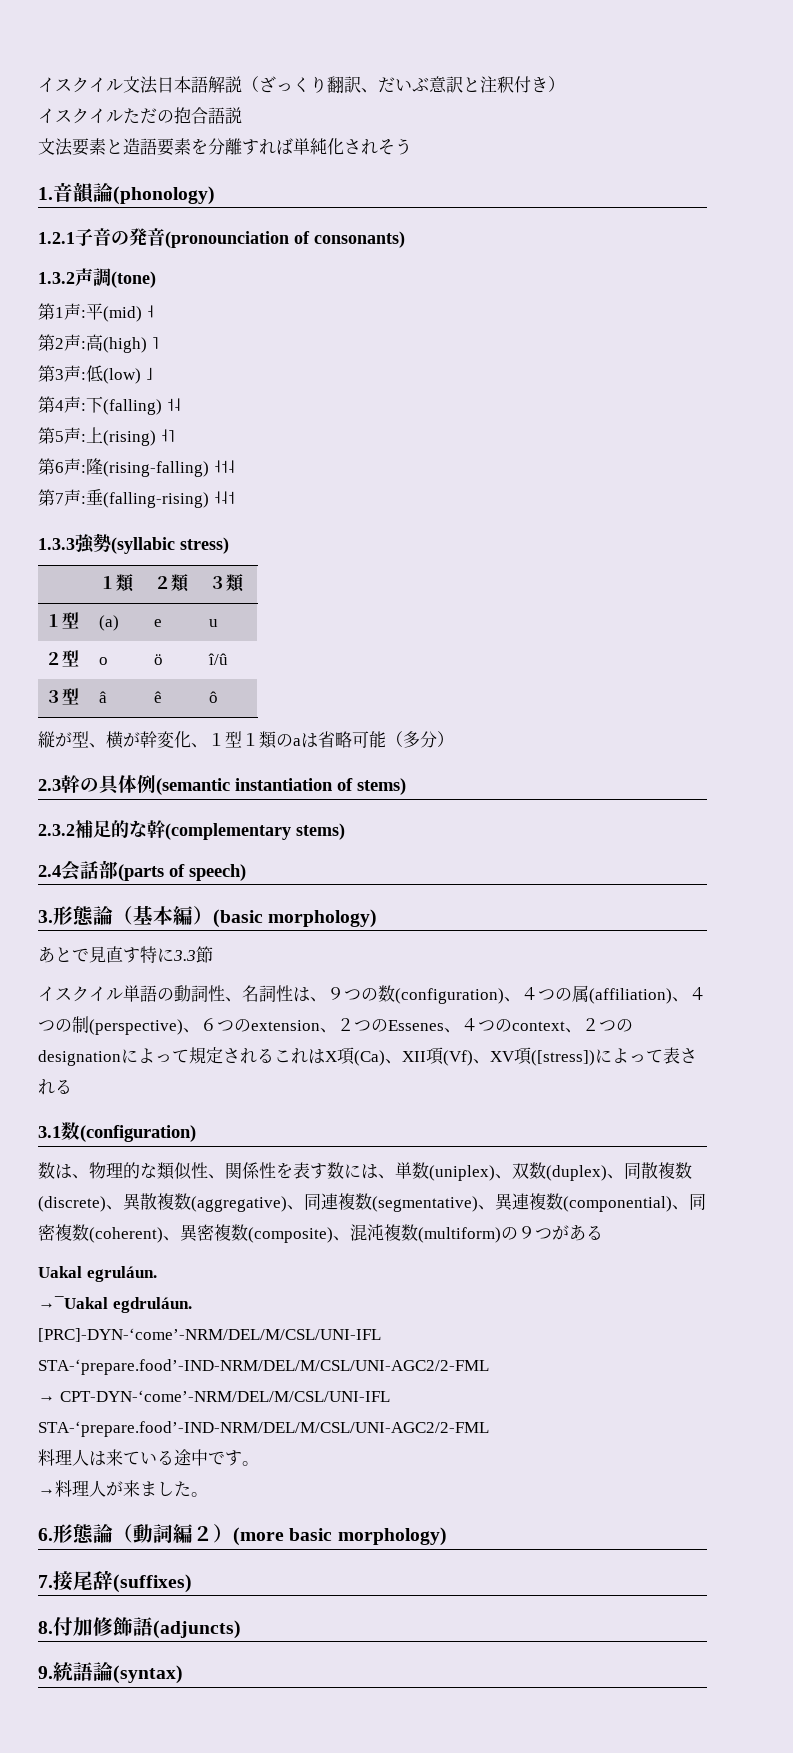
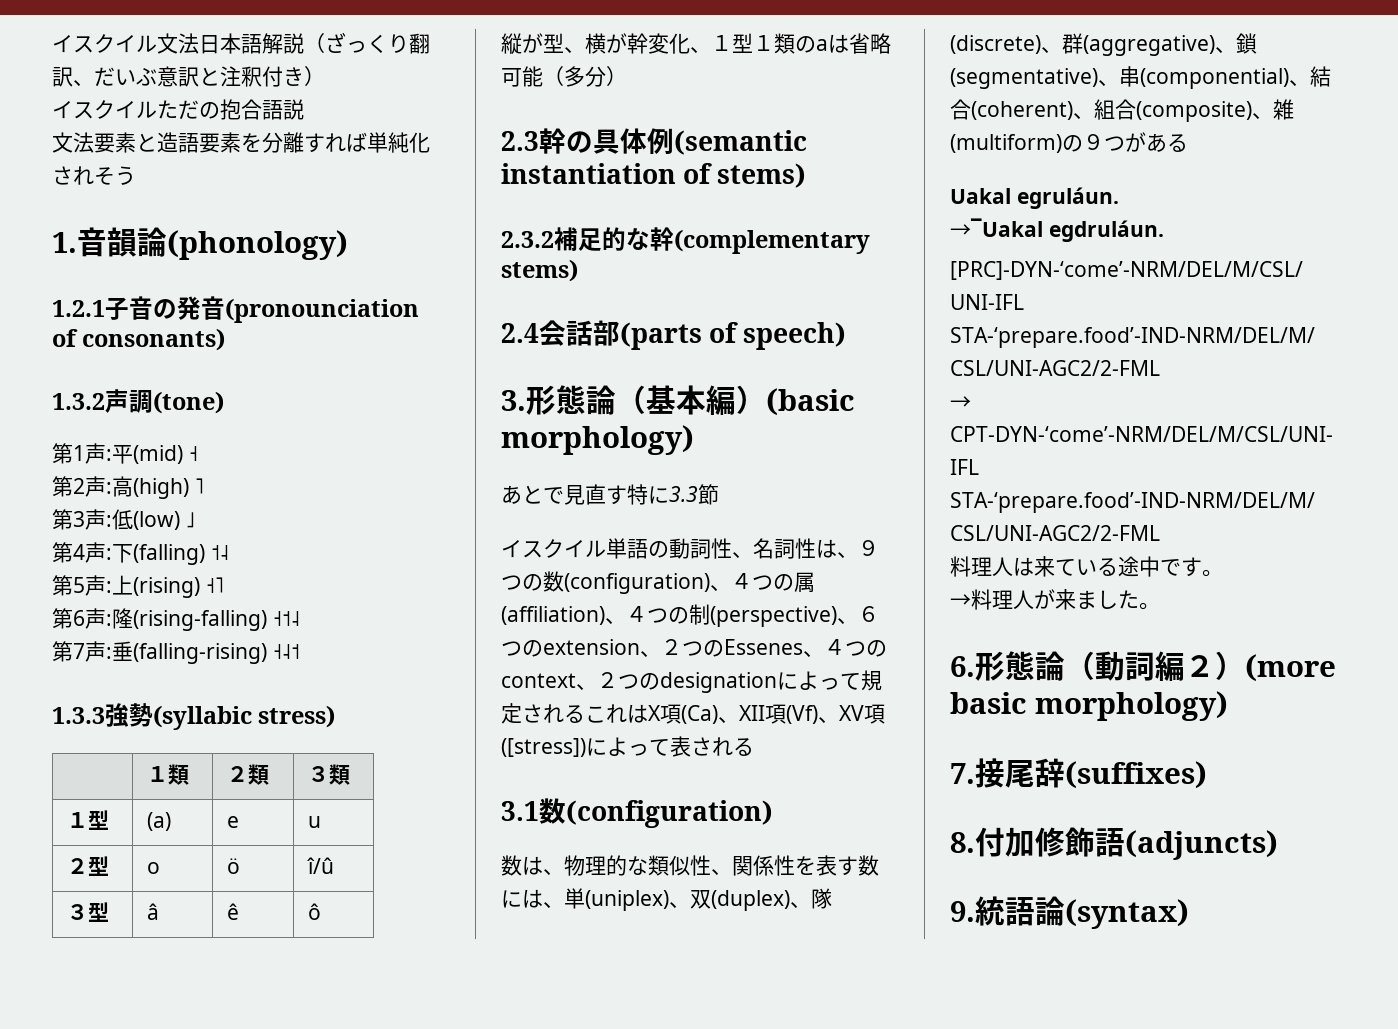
[412,1162,429,1179] 数 -> (585, 898) none
[529,1162,692,1181] [38,1193,706,1212] [38,1224,418,1243] 数(duplex)、同散複数(discrete)、異散複数(aggregative)、同連複数(segmentative)、異連複数(componential)、同密複数(coherent)、異密複数(composite)、混沌複数 -> [711,888,832,911] [950,33,1257,56] [950,66,1331,89] [950,99,1294,122] (duplex)、隊(discrete)、群(aggregative)、鎖(segmentative)、串(componential)、結合(coherent)、組合(composite)、雑

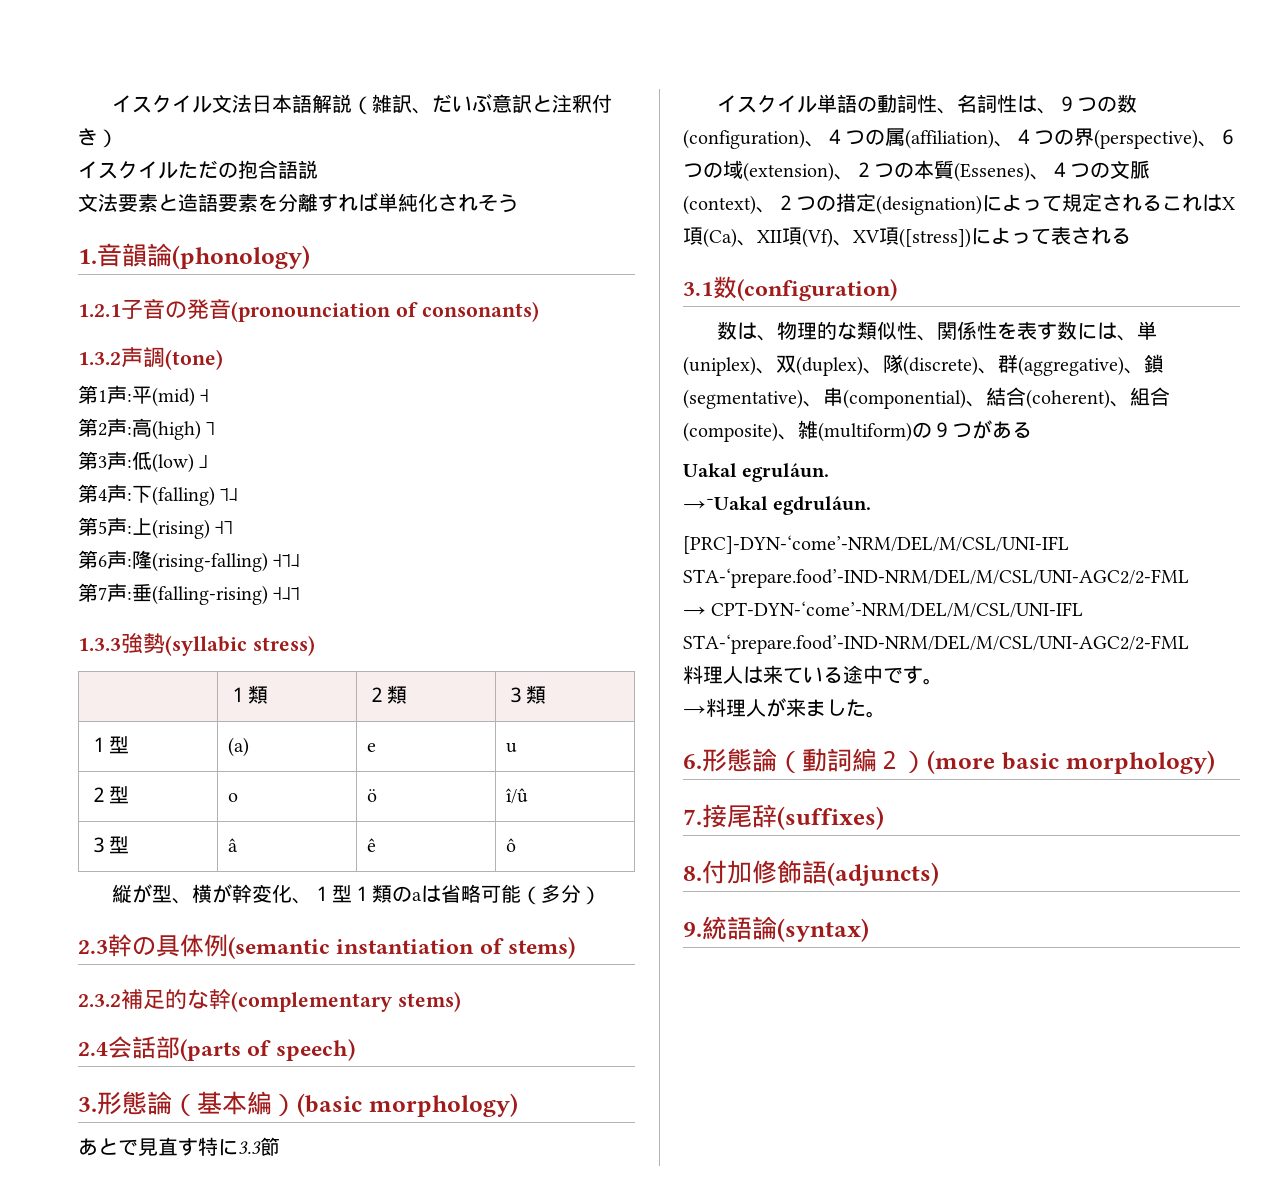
[325,32,430,54] ざっくり翻 -> [372,94,393,113] 雑
[689,604,710,625] 制 -> [1074,128,1094,146] 界
[543,639,887,657] [501,672,777,693] extension、２つのEssenes、４つのcontext、２つのdesignation -> [723,160,1150,182] [683,193,982,215] 域(extension)、２つの本質(Essenes)、４つの文脈(context)、２つの措定(designation)

